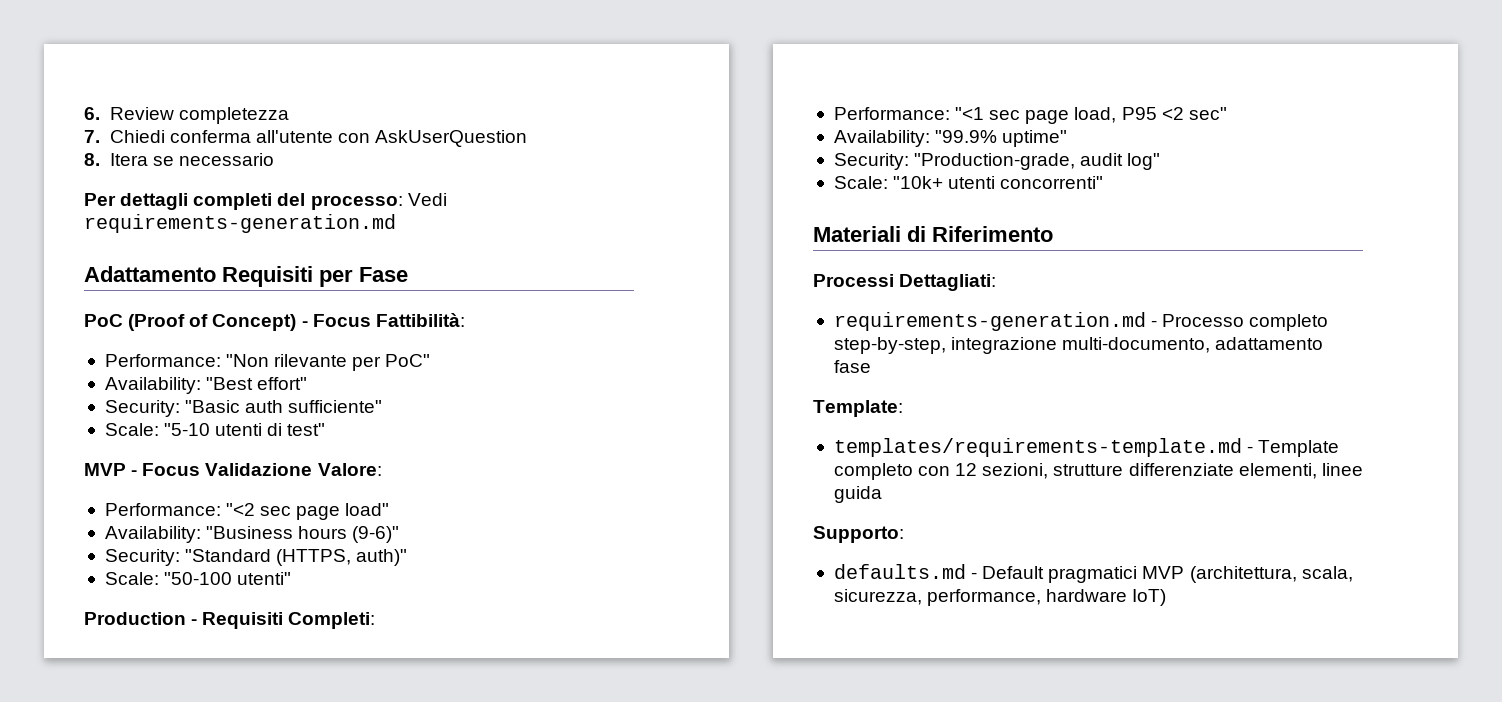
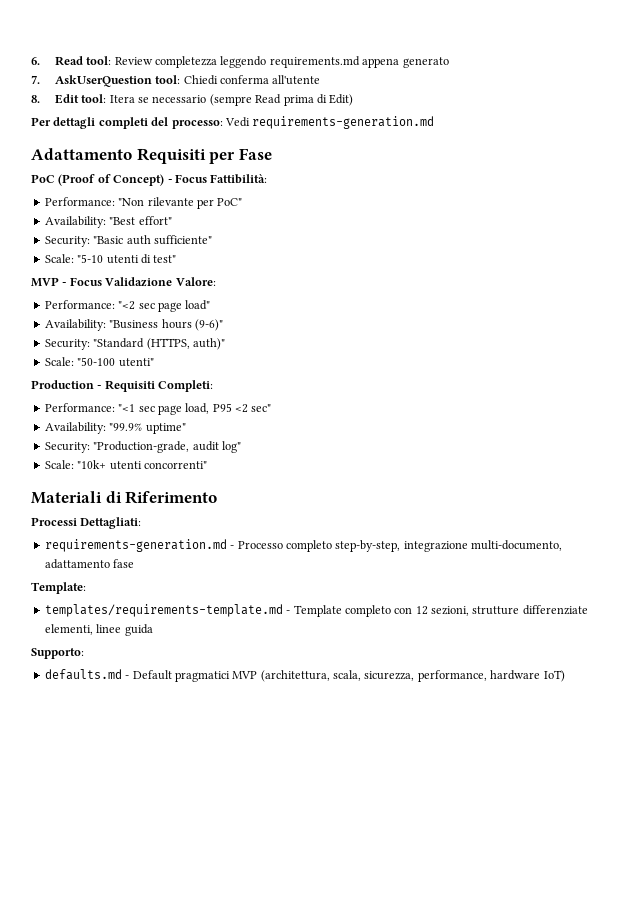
(100, 113) none -> [54,56,112,66] Read tool:
(289, 115) none -> [220,56,449,68] leggendo requirements.md appena generato
(100, 136) none -> [54,75,181,87] AskUserQuestion tool:
[337,130,528,147] con AskUserQuestion -> (321, 80) none
(100, 159) none -> [54,94,107,104] Edit tool:
(274, 159) none -> [209,94,354,106] (sempre Read prima di Edit)

